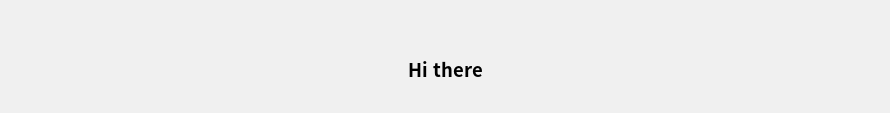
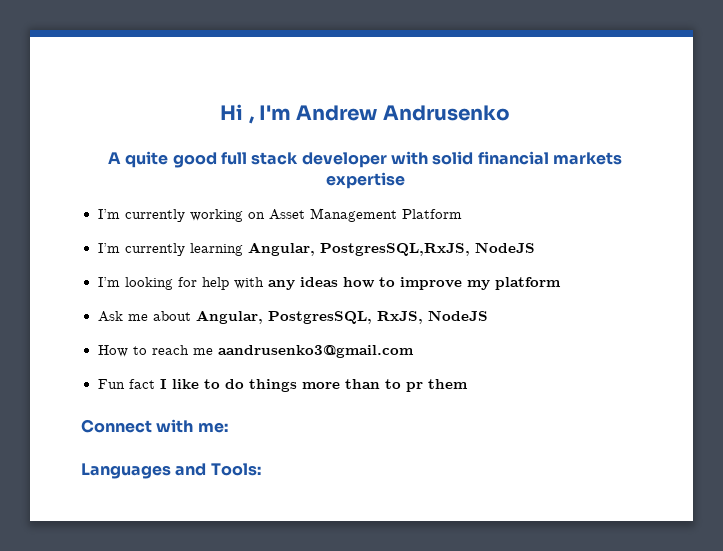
[432,61,483,77] there -> [248,105,510,124] [108,151,622,168] [325,172,405,189] [97,208,462,222] [97,242,535,256] [97,277,561,290] [97,310,488,324] [97,345,414,358] [97,379,468,392] [81,419,228,433] [81,463,261,479] , I'm Andrew Andrusenko // A quite good full stack developer with solid financial markets expertise // I’m currently working on Asset Management Platform // I’m currently learning Angular, PostgresSQL,RxJS, NodeJS // I’m looking for help with any ideas how to improve my platform // Ask me about Angular, PostgresSQL, RxJS, NodeJS // How to reach me aandrusenko3@gmail.com // Fun fact I like to do things more than to pr them // Connect with me: // Languages and Tools:

